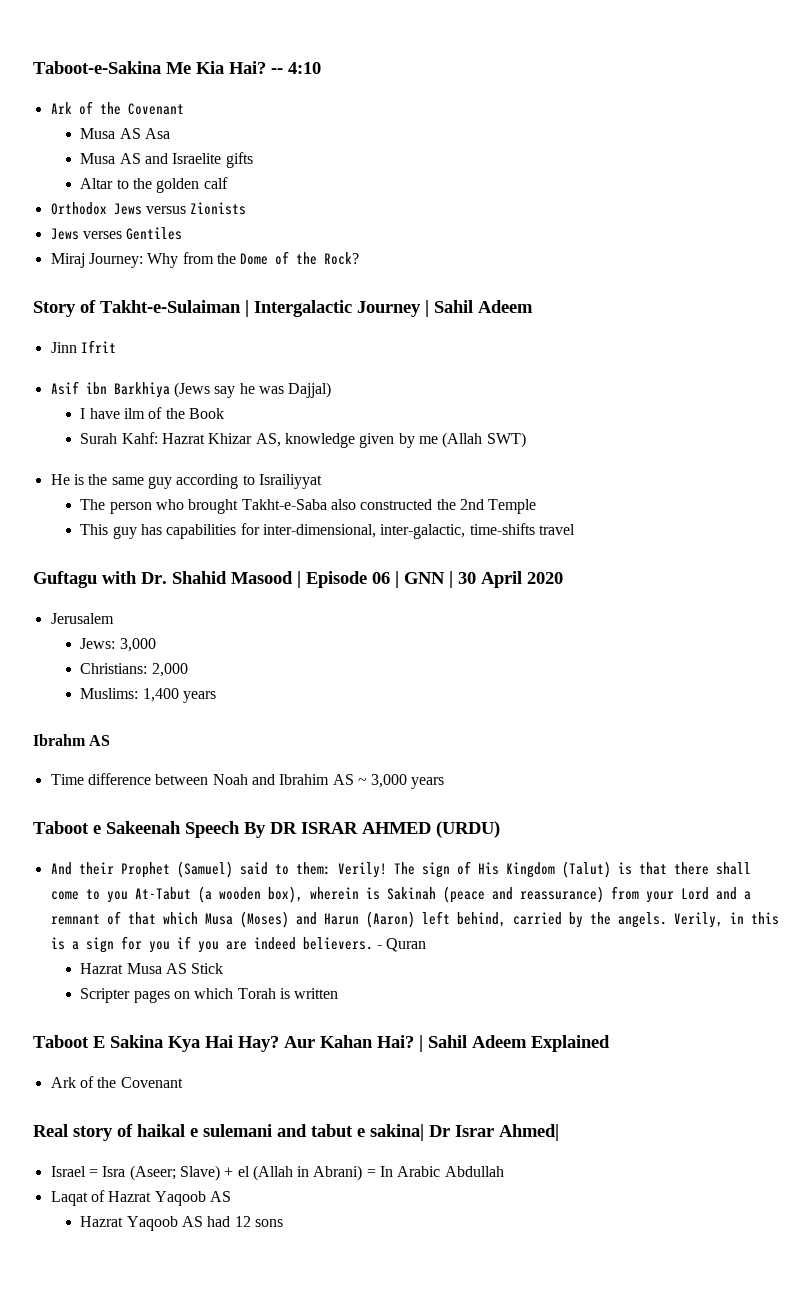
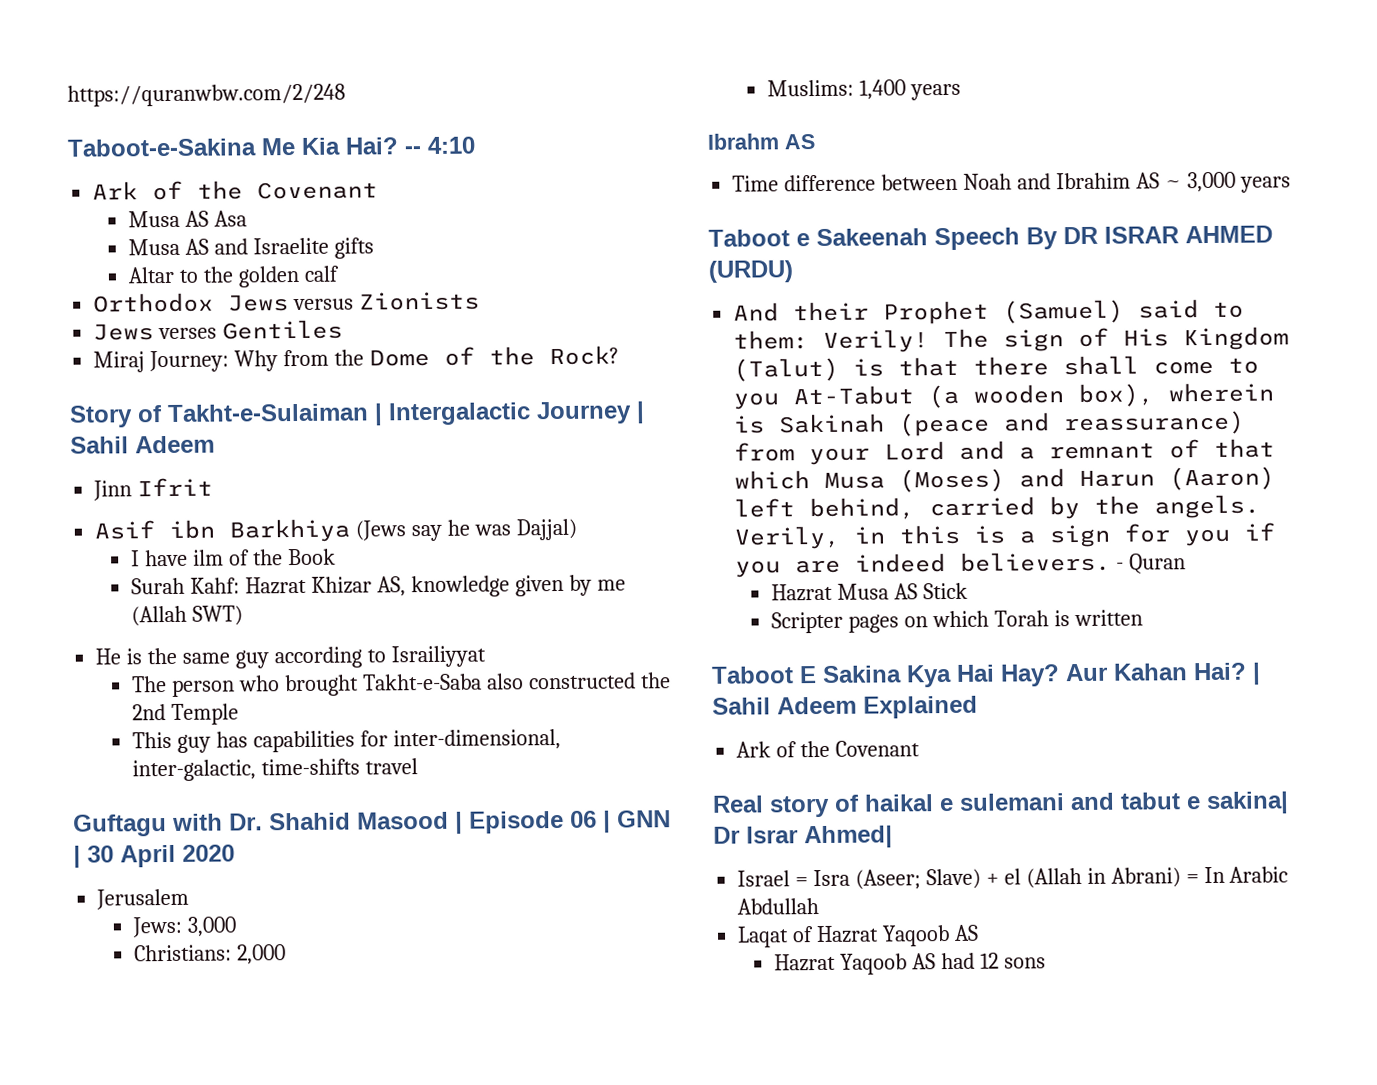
(33, 67) none -> [67,83,346,107] https://quranwbw.com/2/248 //

